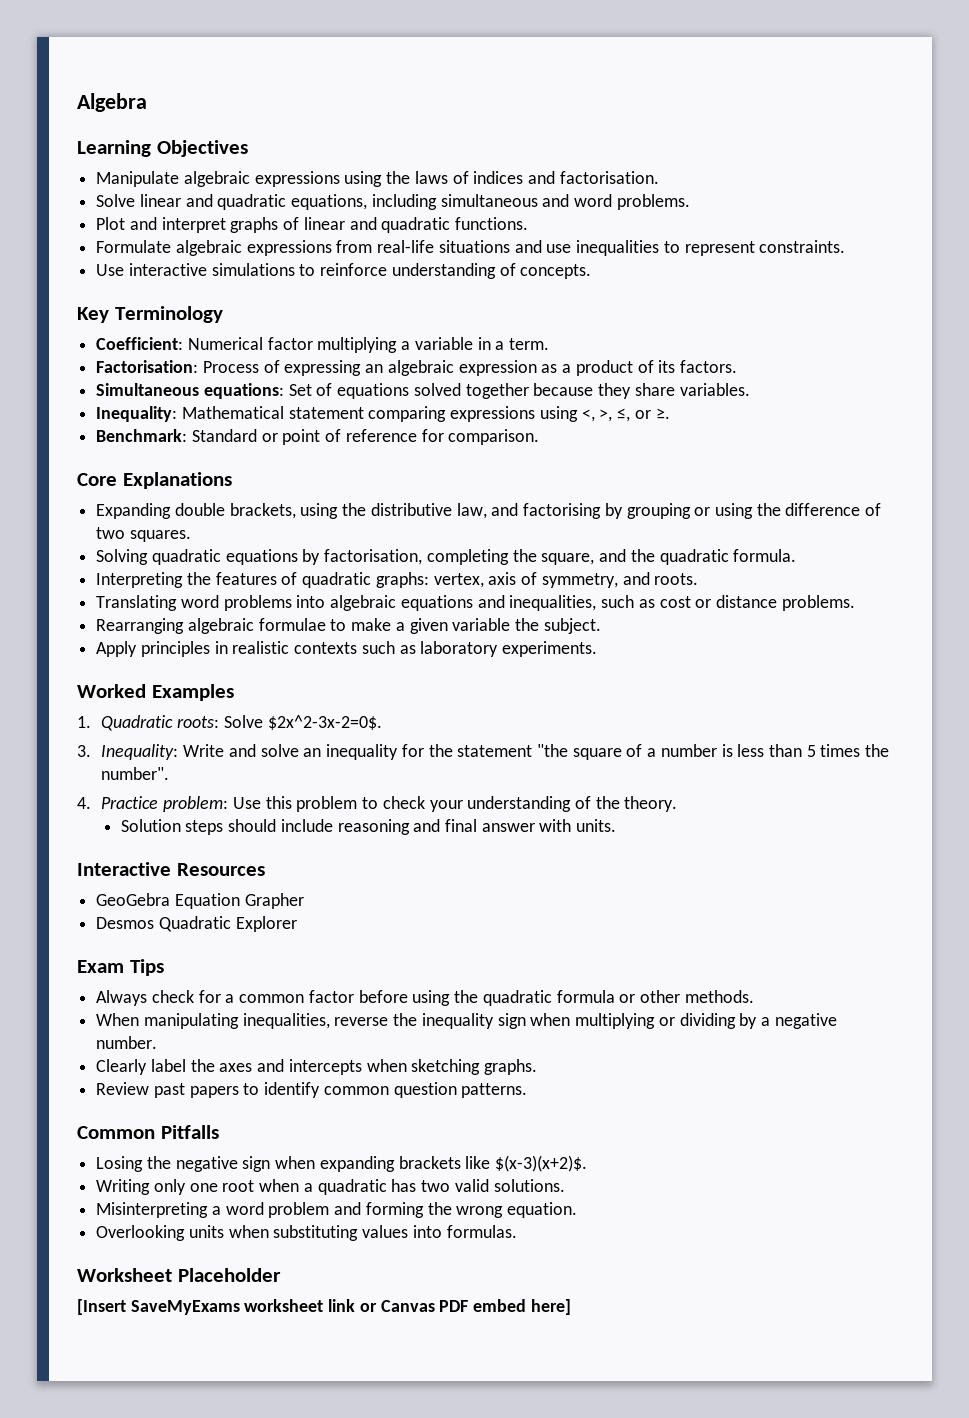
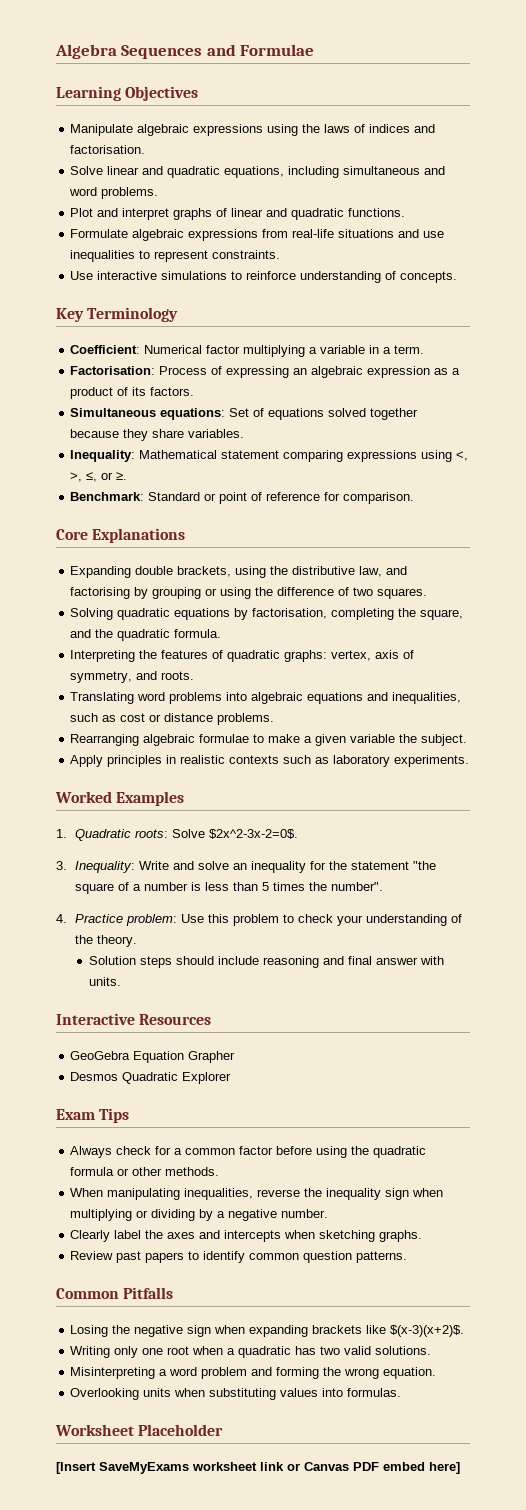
(147, 102) none -> [121,44,315,59] Sequences and Formulae

